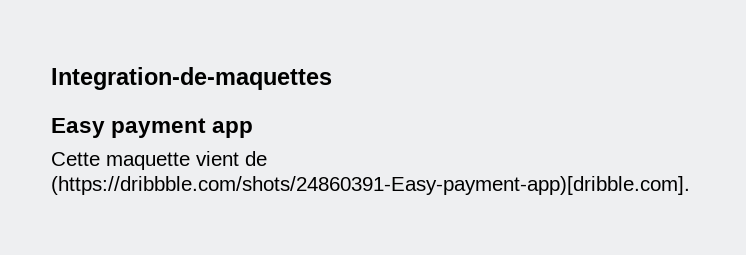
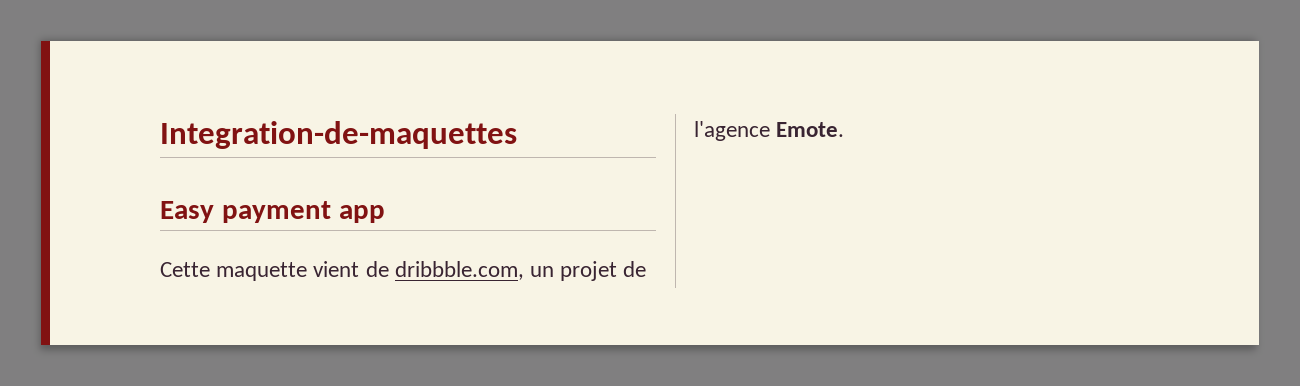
[51,176,690,195] (https://dribbble.com/shots/24860391-Easy-payment-app)[dribble.com]. -> [394,261,647,281] [694,121,845,141] dribbble.com, un projet de l'agence Emote.

